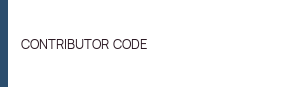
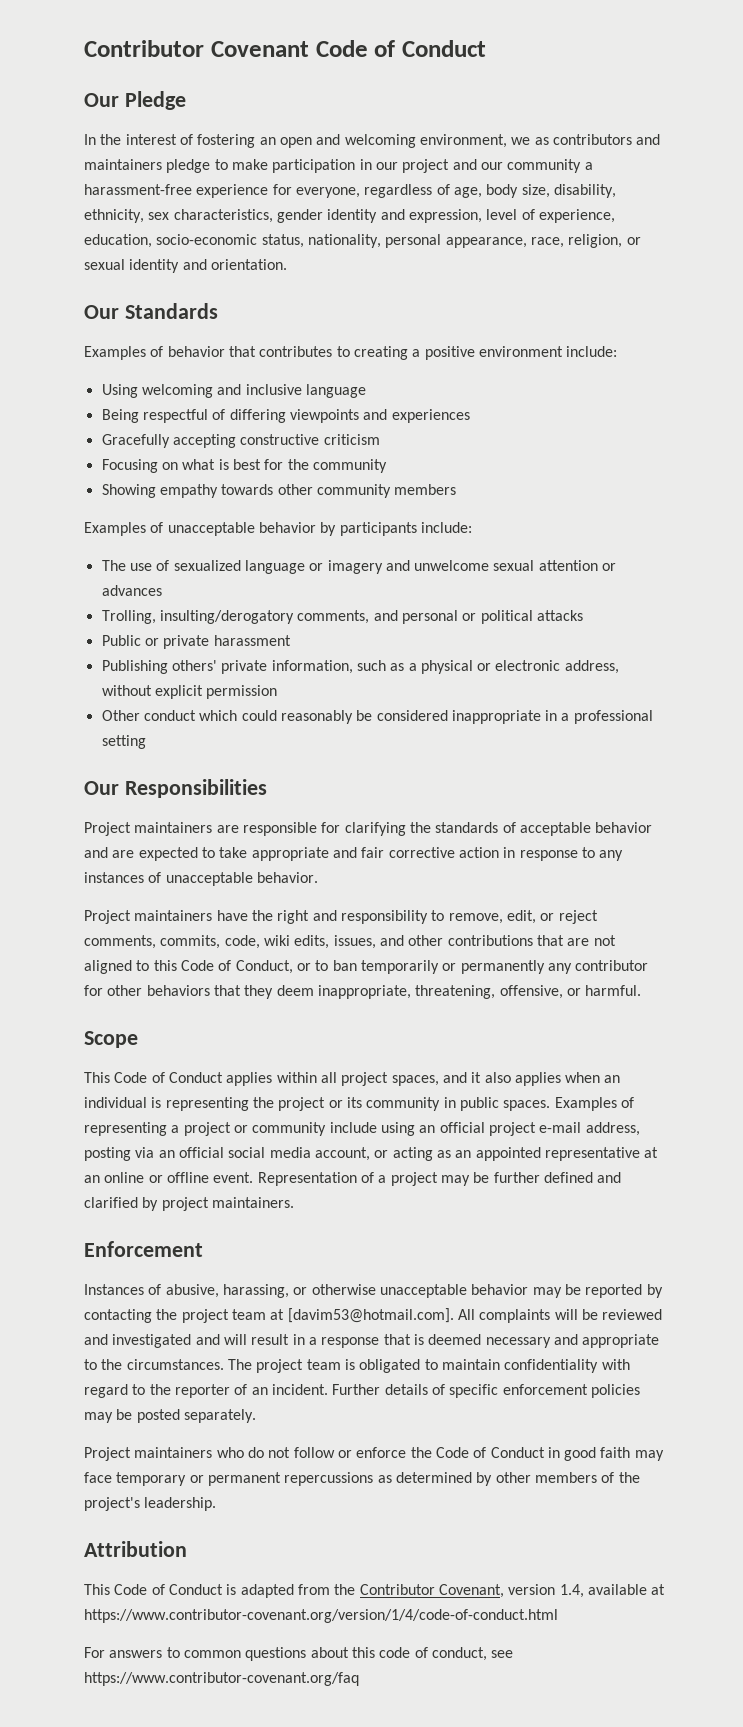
[21,39,147,49] CONTRIBUTOR CODE -> [84,40,486,57] [84,91,186,110] [84,134,661,148] [84,159,593,173] [84,184,616,198] [84,209,615,223] [84,234,641,248] [84,259,287,273] [84,303,218,319] [84,346,618,360] [101,384,366,398] [101,409,470,423] [101,434,380,448] [101,459,387,473] [101,484,457,498] [84,522,472,536] [101,560,617,574] [101,585,162,596] [101,610,583,624] [101,635,291,649] [101,660,619,674] [101,685,278,699] [101,710,653,724] [101,735,146,749] [84,779,267,798] [84,822,653,836] [84,847,624,861] [84,872,318,886] [84,910,598,924] [84,935,616,949] [84,960,649,974] [84,985,642,999] [84,1031,138,1048] [84,1072,621,1086] [84,1097,634,1111] [84,1122,640,1136] [84,1147,659,1161] [84,1172,622,1186] [84,1197,294,1211] [84,1241,203,1257] [84,1284,663,1298] [84,1308,663,1323] [84,1334,660,1348] [84,1359,630,1373] [84,1384,640,1398] [84,1409,256,1423] [84,1447,664,1461] [84,1472,640,1486] [84,1497,217,1511] [84,1541,187,1557] [84,1584,666,1598] [84,1609,558,1623] [84,1647,514,1661] [84,1672,359,1686] Contributor Covenant Code of Conduct // Our Pledge // In the interest of fostering an open and welcoming environment, we as contributors and maintainers pledge to make participation in our project and our community a harassment-free experience for everyone, regardless of age, body size, disability, ethnicity, sex characteristics, gender identity and expression, level of experience, education, socio-economic status, nationality, personal appearance, race, religion, or sexual identity and orientation. // Our Standards // Examples of behavior that contributes to creating a positive environment include: // Using welcoming and inclusive language // Being respectful of differing viewpoints and experiences // Gracefully accepting constructive criticism // Focusing on what is best for the community // Showing empathy towards other community members // Examples of unacceptable behavior by participants include: // The use of sexualized language or imagery and unwelcome sexual attention or advances // Trolling, insulting/derogatory comments, and personal or political attacks // Public or private harassment // Publishing others' private information, such as a physical or electronic address, without explicit permission // Other conduct which could reasonably be considered inappropriate in a professional setting // Our Responsibilities // Project maintainers are responsible for clarifying the standards of acceptable behavior and are expected to take appropriate and fair corrective action in response to any instances of unacceptable behavior. // Project maintainers have the right and responsibility to remove, edit, or reject comments, commits, code, wiki edits, issues, and other contributions that are not aligned to this Code of Conduct, or to ban temporarily or permanently any contributor for other behaviors that they deem inappropriate, threatening, offensive, or harmful. // Scope // This Code of Conduct applies within all project spaces, and it also applies when an individual is representing the project or its community in public spaces. Examples of representing a project or community include using an official project e-mail address, posting via an official social media account, or acting as an appointed representative at an online or offline event. Representation of a project may be further defined and clarified by project maintainers. // Enforcement // Instances of abusive, harassing, or otherwise unacceptable behavior may be reported by contacting the project team at [davim53@hotmail.com]. All complaints will be reviewed and investigated and will result in a response that is deemed necessary and appropriate to the circumstances. The project team is obligated to maintain confidentiality with regard to the reporter of an incident. Further details of specific enforcement policies may be posted separately. // Project maintainers who do not follow or enforce the Code of Conduct in good faith may face temporary or permanent repercussions as determined by other members of the project's leadership. // Attribution // This Code of Conduct is adapted from the Contributor Covenant, version 1.4, available at https://www.contributor-covenant.org/version/1/4/code-of-conduct.html // For answers to common questions about this code of conduct, see https://www.contributor-covenant.org/faq

